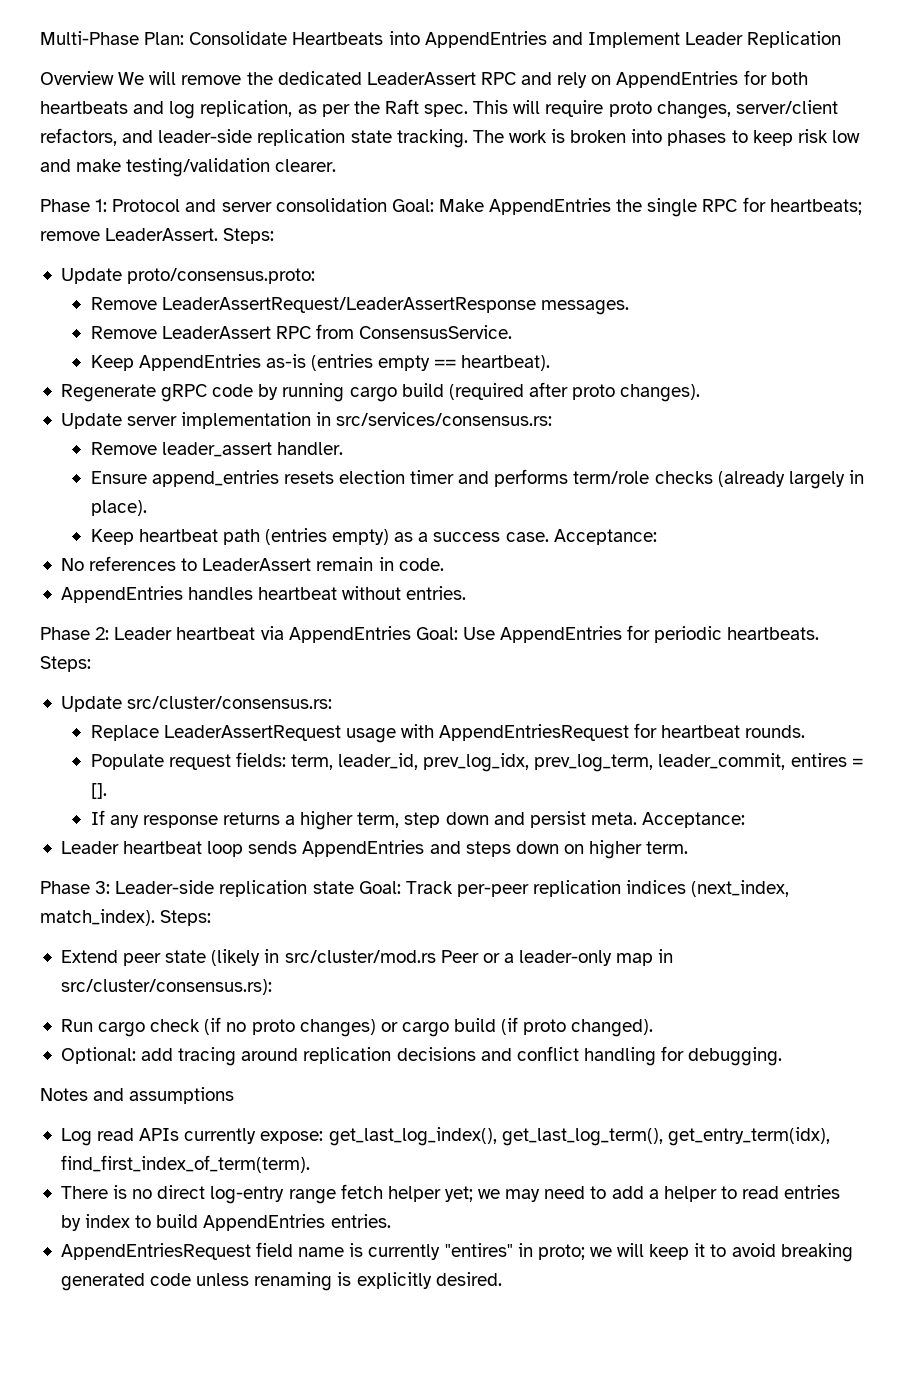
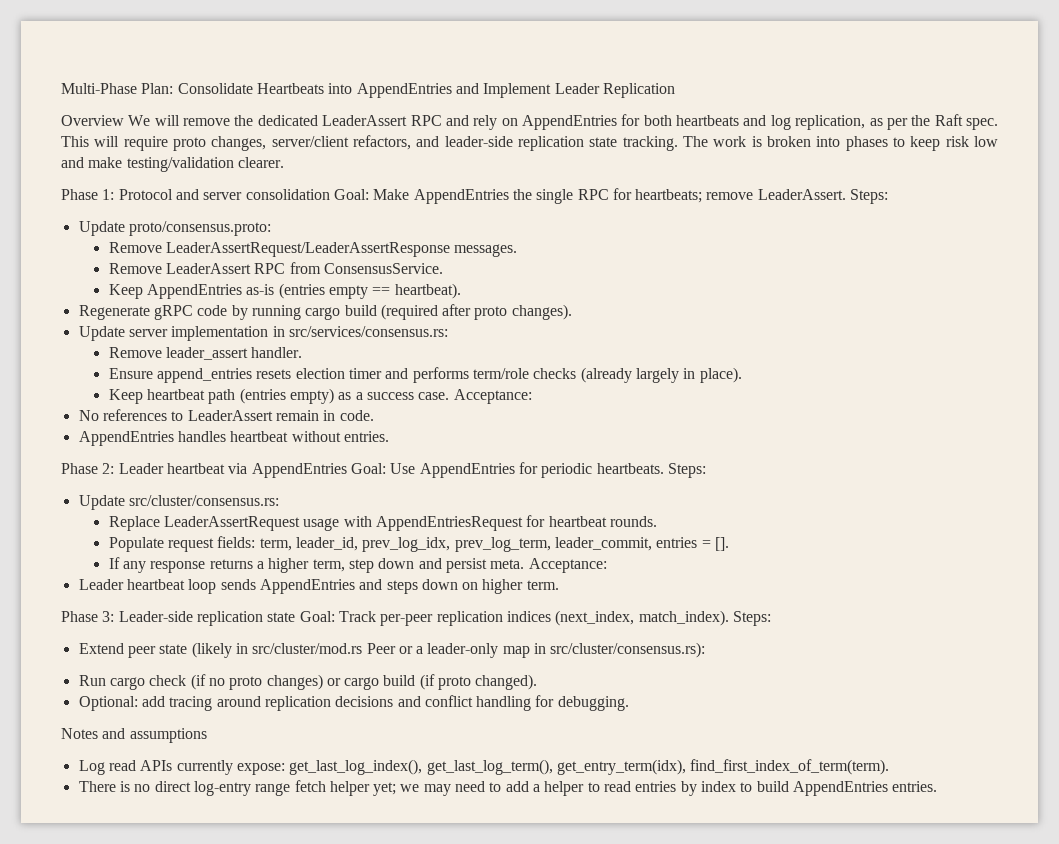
[790,753,847,767] entires -> [656,537,698,548] entries
[60,1242,853,1262] [60,1272,502,1291] // AppendEntriesRequest field name is currently "entires" in proto; we will keep it to avoid breaking generated code unless renaming is explicitly desired. -> (938, 786) none

